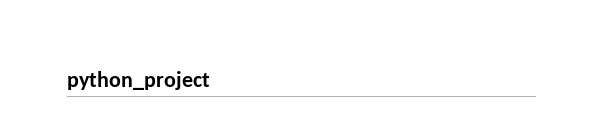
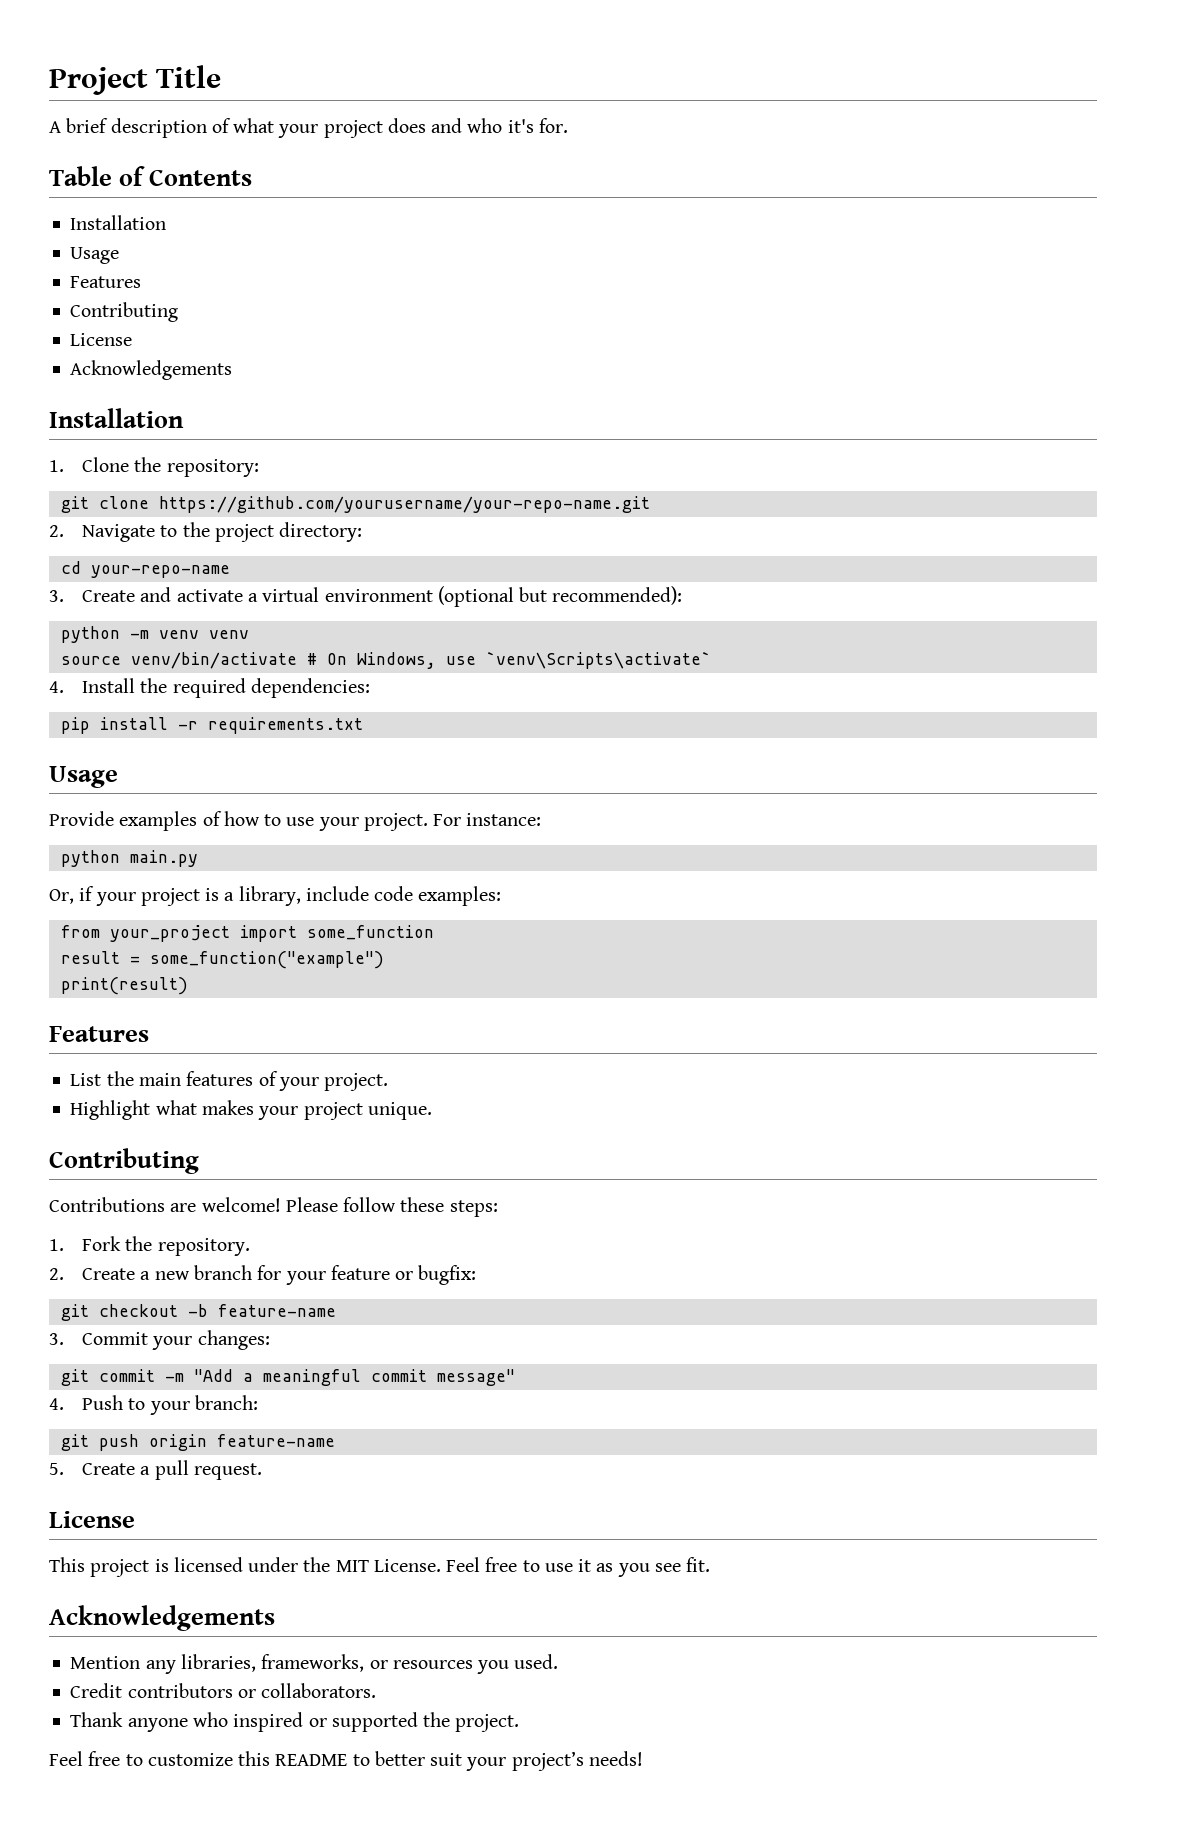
[67,71,210,90] python_project -> [49,65,222,95] [49,118,568,138] [49,166,253,186] [70,215,167,230] [70,247,120,264] [70,276,142,288] [70,302,179,322] [70,333,133,346] [70,360,233,380] [49,408,184,428] [49,457,259,477] [60,496,650,513] [49,522,363,542] [60,561,230,578] [49,586,683,607] [60,626,249,643] [60,652,711,669] [49,678,370,698] [60,717,363,734] [49,766,118,788] [49,811,542,831] [60,850,198,867] [49,886,502,906] [60,925,434,942] [60,951,384,969] [60,977,188,995] [49,1026,149,1042] [70,1071,389,1091] [70,1100,432,1120] [49,1148,199,1174] [49,1197,498,1217] [49,1236,250,1256] [49,1265,477,1285] [60,1304,336,1321] [49,1330,270,1350] [60,1369,515,1386] [49,1395,258,1415] [60,1434,335,1451] [49,1460,262,1480] [49,1511,135,1528] [49,1557,711,1577] [49,1605,275,1631] [70,1654,559,1674] [70,1683,377,1698] [70,1712,520,1732] [49,1751,643,1771] Project Title // A brief description of what your project does and who it's for. // Table of Contents // Installation // Usage // Features // Contributing // License // Acknowledgements // Installation // 1. Clone the repository: // git clone https://github.com/yourusername/your-repo-name.git // 2. Navigate to the project directory: // cd your-repo-name // 3. Create and activate a virtual environment (optional but recommended): // python -m venv venv // source venv/bin/activate # On Windows, use `venv\Scripts\activate` // 4. Install the required dependencies: // pip install -r requirements.txt // Usage // Provide examples of how to use your project. For instance: // python main.py // Or, if your project is a library, include code examples: // from your_project import some_function // result = some_function("example") // print(result) // Features // List the main features of your project. // Highlight what makes your project unique. // Contributing // Contributions are welcome! Please follow these steps: // 1. Fork the repository. // 2. Create a new branch for your feature or bugfix: // git checkout -b feature-name // 3. Commit your changes: // git commit -m "Add a meaningful commit message" // 4. Push to your branch: // git push origin feature-name // 5. Create a pull request. // License // This project is licensed under the MIT License. Feel free to use it as you see fit. // Acknowledgements // Mention any libraries, frameworks, or resources you used. // Credit contributors or collaborators. // Thank anyone who inspired or supported the project. // Feel free to customize this README to better suit your project’s needs!

